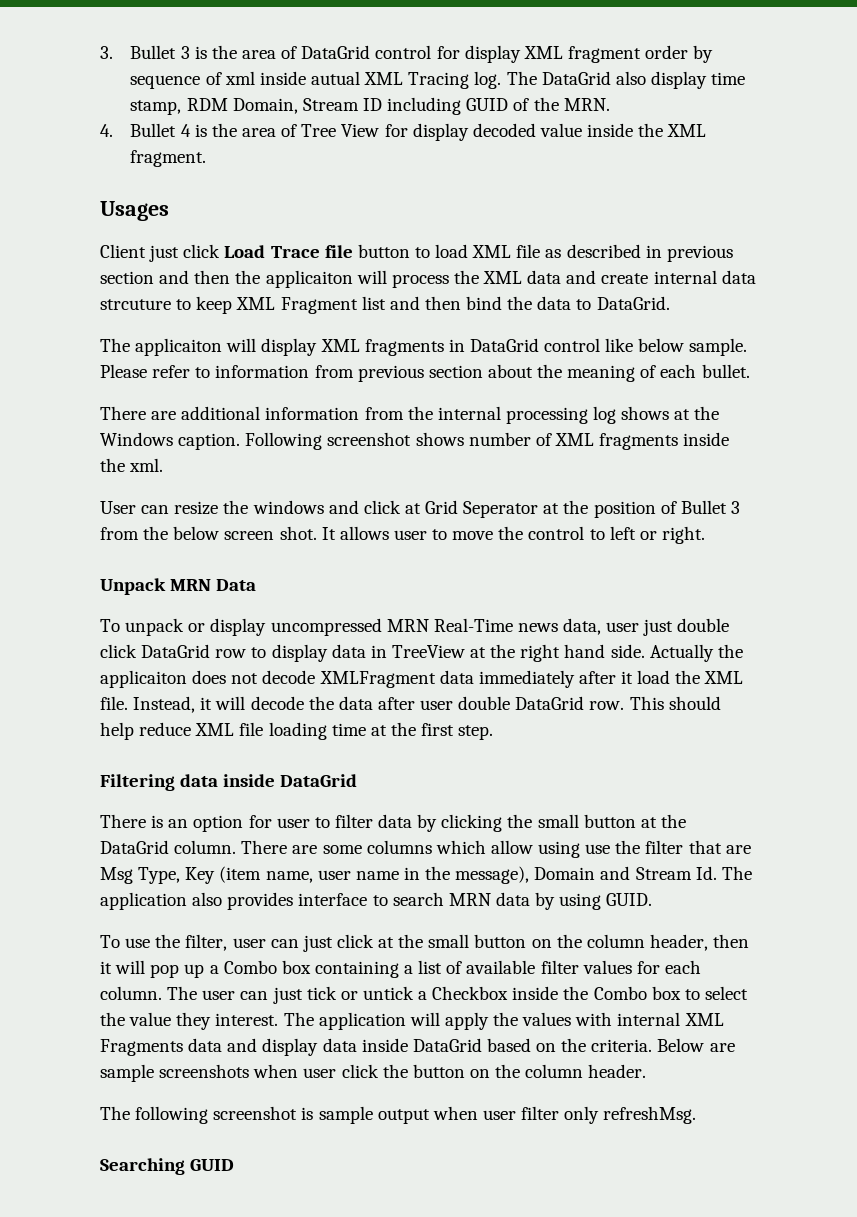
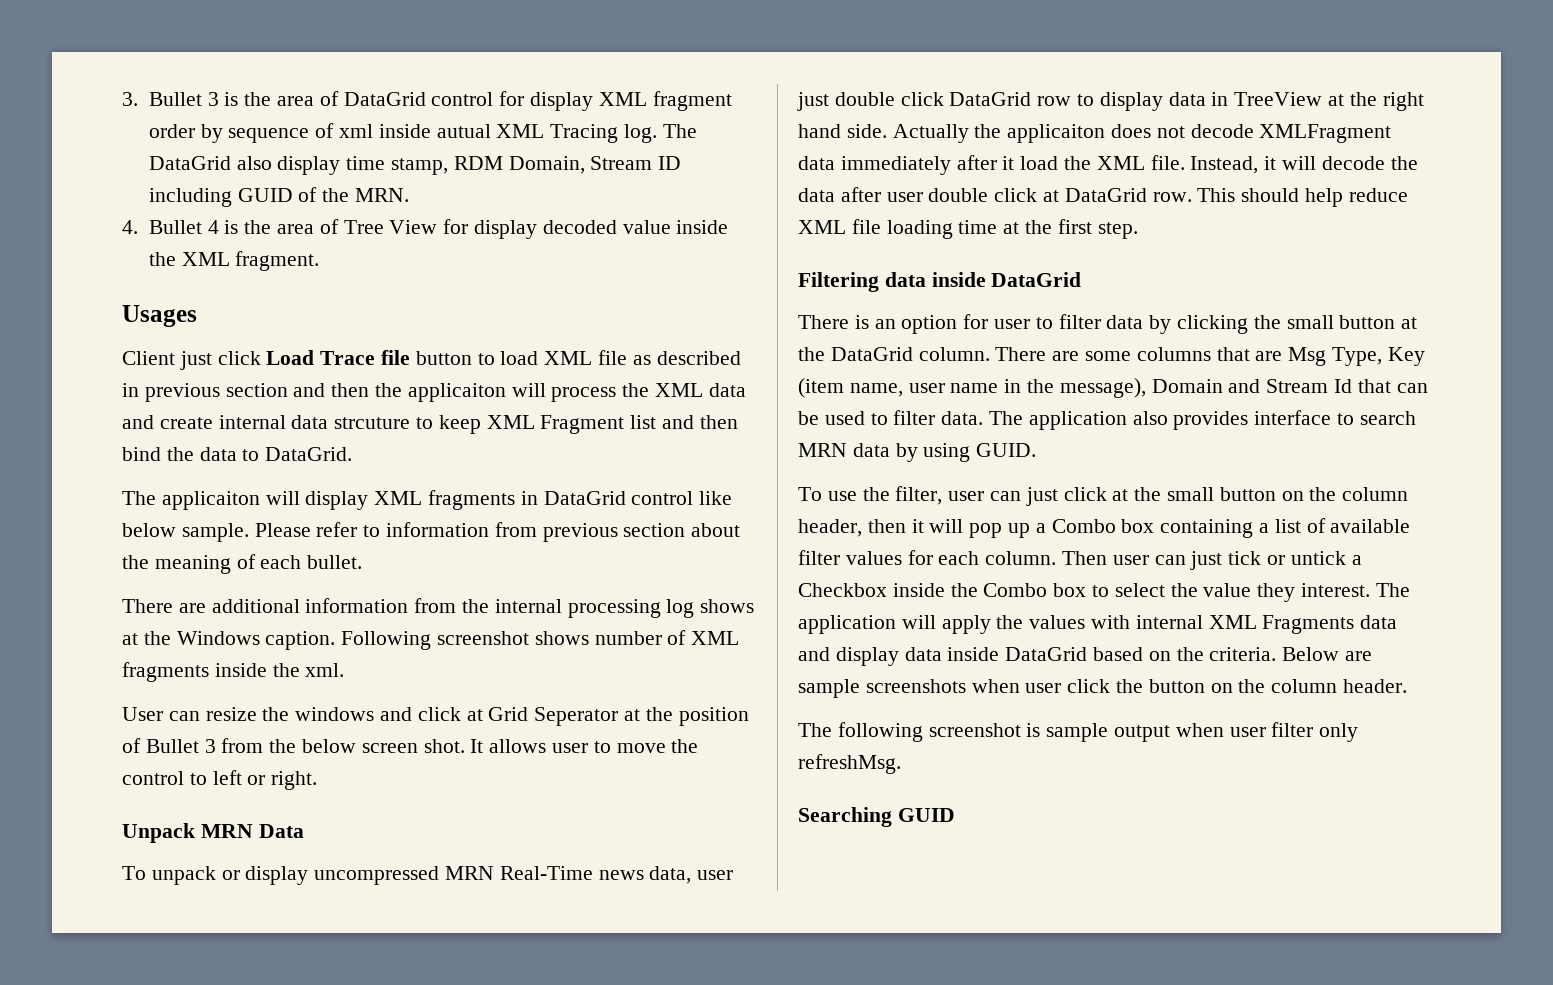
(511, 703) none -> [994,188,1060,202] click at
[435,840,684,858] which allow using use the filter -> (1211, 354) none
[695,866,717,880] Id. -> [1334,379,1428,393] [798,410,984,425] Id that can be used to filter data.
[167,986,198,1000] The -> [1062,551,1108,565] Then

